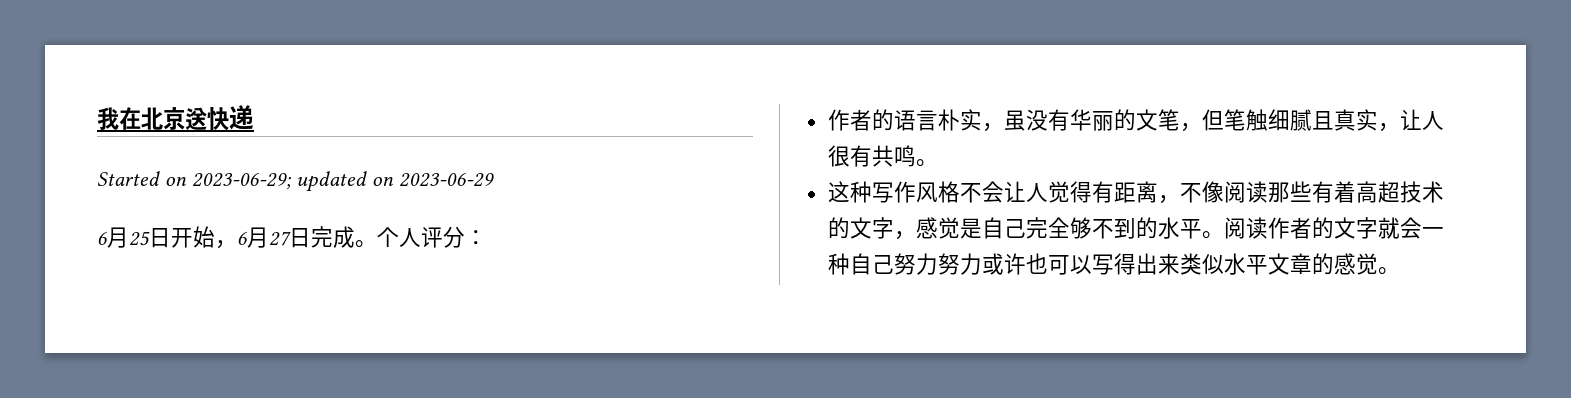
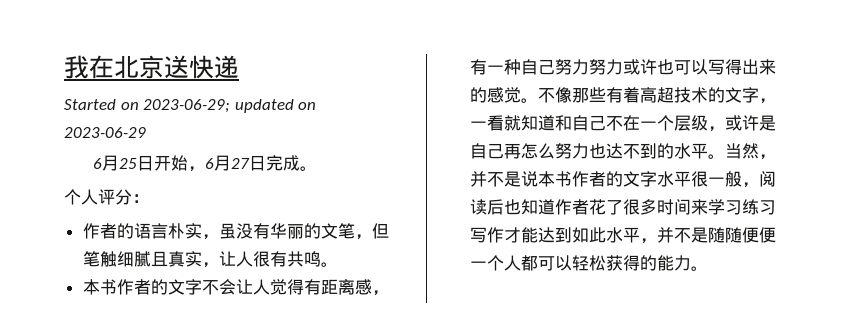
(377, 244) none -> (317, 168) //
[827,181,960,203] 这种写作风格 -> [82,279,202,295] 本书作者的文字
[1157,181,1444,204] [827,217,1422,240] ，不像阅读那些有着高超技术的文字，感觉是自己完全够不到的水平。阅读作者的文字就会 -> [354,279,389,296] [469,59,487,75] 感，有
[1179,253,1378,275] 类似水平文章的感觉 -> [469,87,776,104] [469,115,776,132] [469,143,776,160] [469,171,776,188] [469,199,776,215] [469,227,776,244] [469,255,691,271] 的感觉。不像那些有着高超技术的文字，一看就知道和自己不在一个层级，或许是自己再怎么努力也达不到的水平。当然，并不是说本书作者的文字水平很一般，阅读后也知道作者花了很多时间来学习练习写作才能达到如此水平，并不是随随便便一个人都可以轻松获得的能力

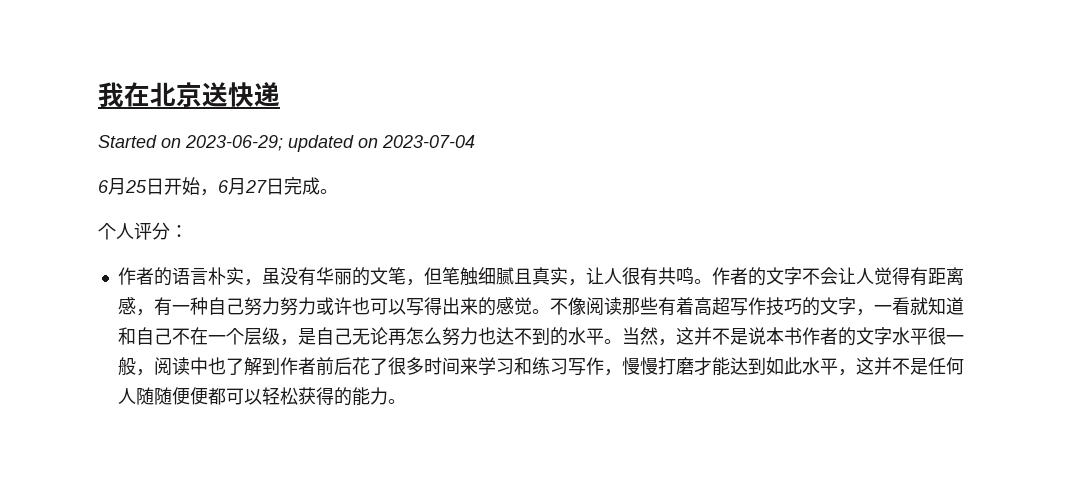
[64,127,146,138] 2023-06-29 -> [382,135,475,148] 2023-07-04
[82,279,117,295] // 本书 -> (712, 281) none
(572, 95) none -> [585,297,622,315] 阅读
[673,87,708,103] 技术 -> [729,297,802,316] 写作技巧
[724,115,776,131] [469,143,504,159] 或许是自己 -> [297,327,388,345] 是自己无论
(776, 157) none -> [675,327,694,345] 这
[486,199,589,215] 后也知道作者 -> [189,357,352,376] 中也了解到作者前后
(742, 207) none -> [513,357,532,375] 和
(504, 235) none -> [603,357,694,376] ，慢慢打磨
[656,227,708,243] 并不是 -> [855,357,964,375] [117,388,136,404] 这并不是任何人
[469,255,521,271] 一个人 -> (208, 396) none

